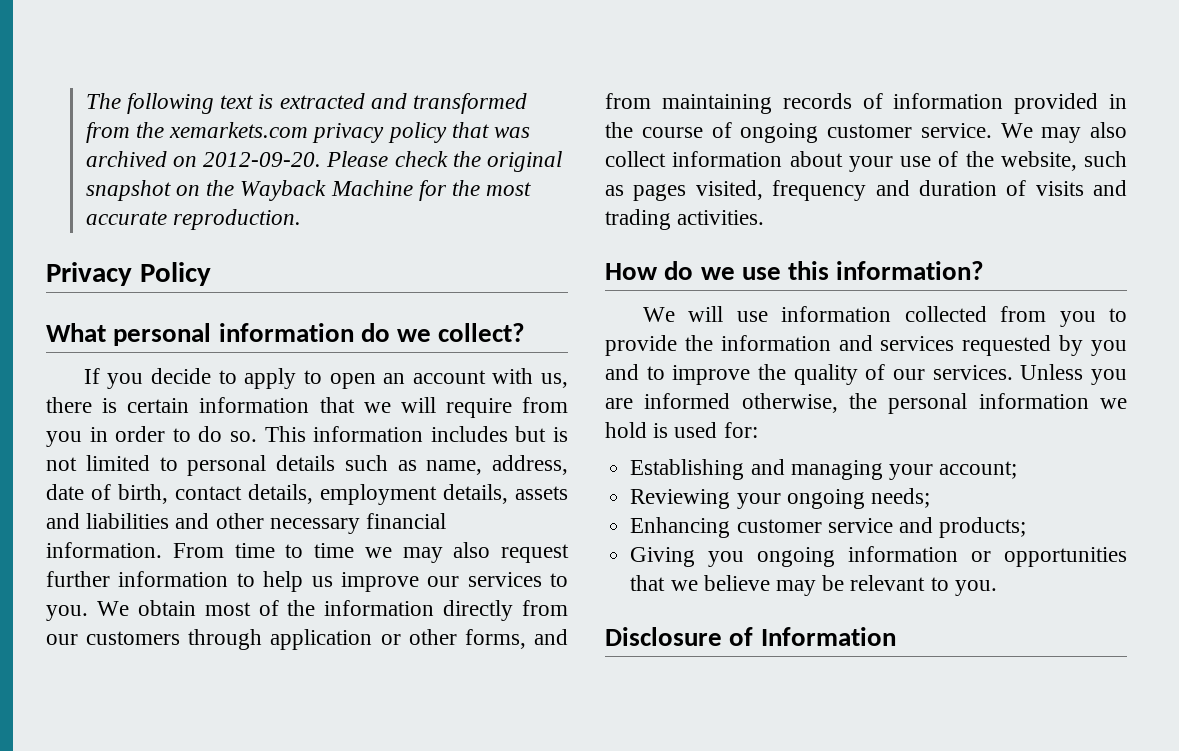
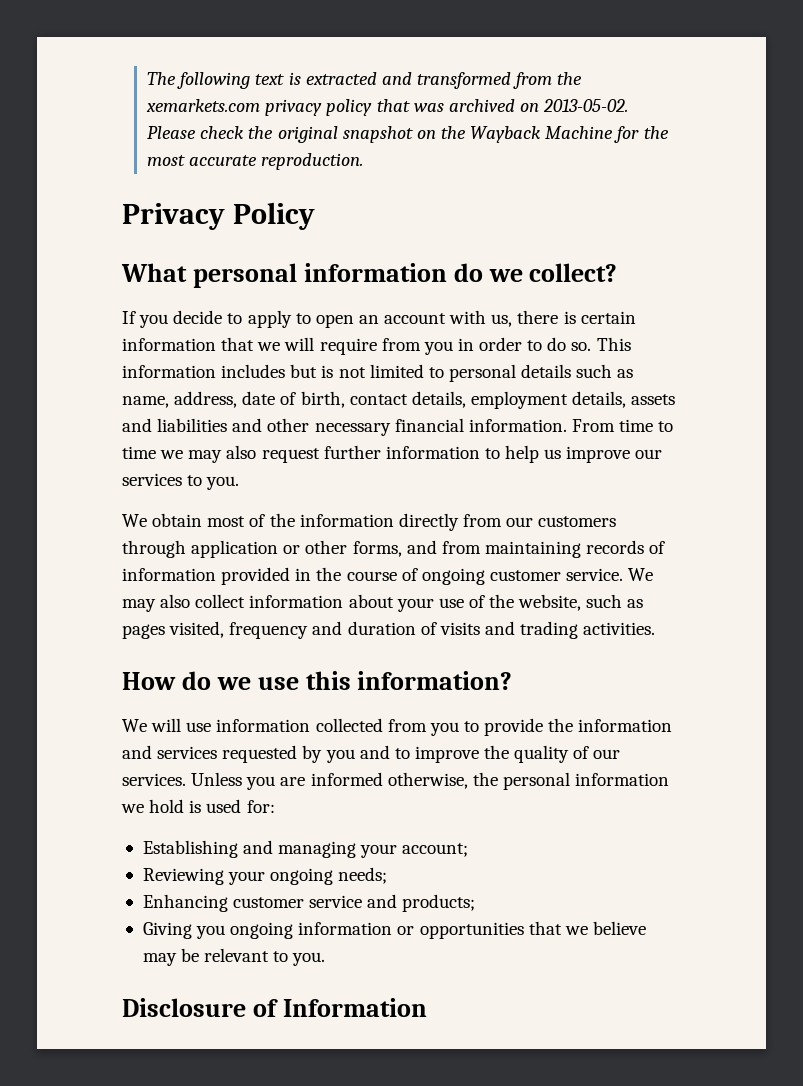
[203,152,322,167] 2012-09-20. -> [543,99,629,112] 2013-05-02.
(88, 613) none -> (240, 483) //

